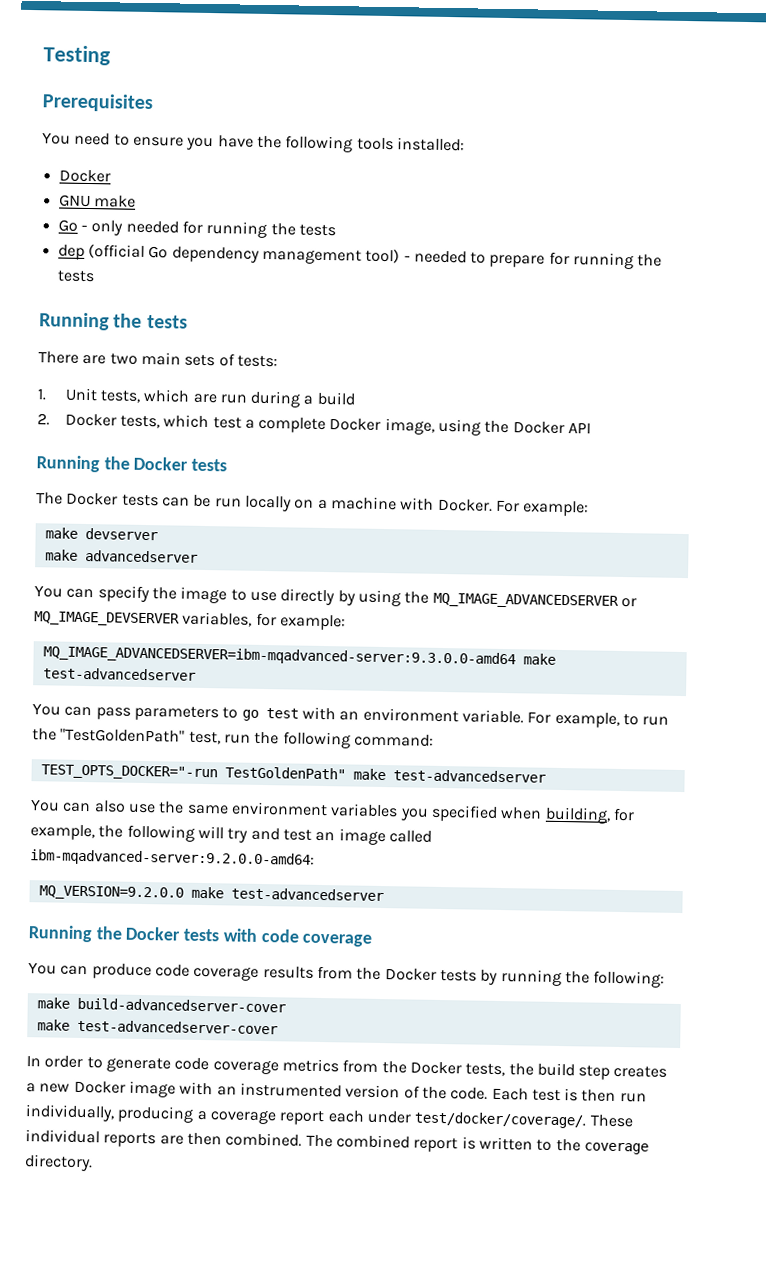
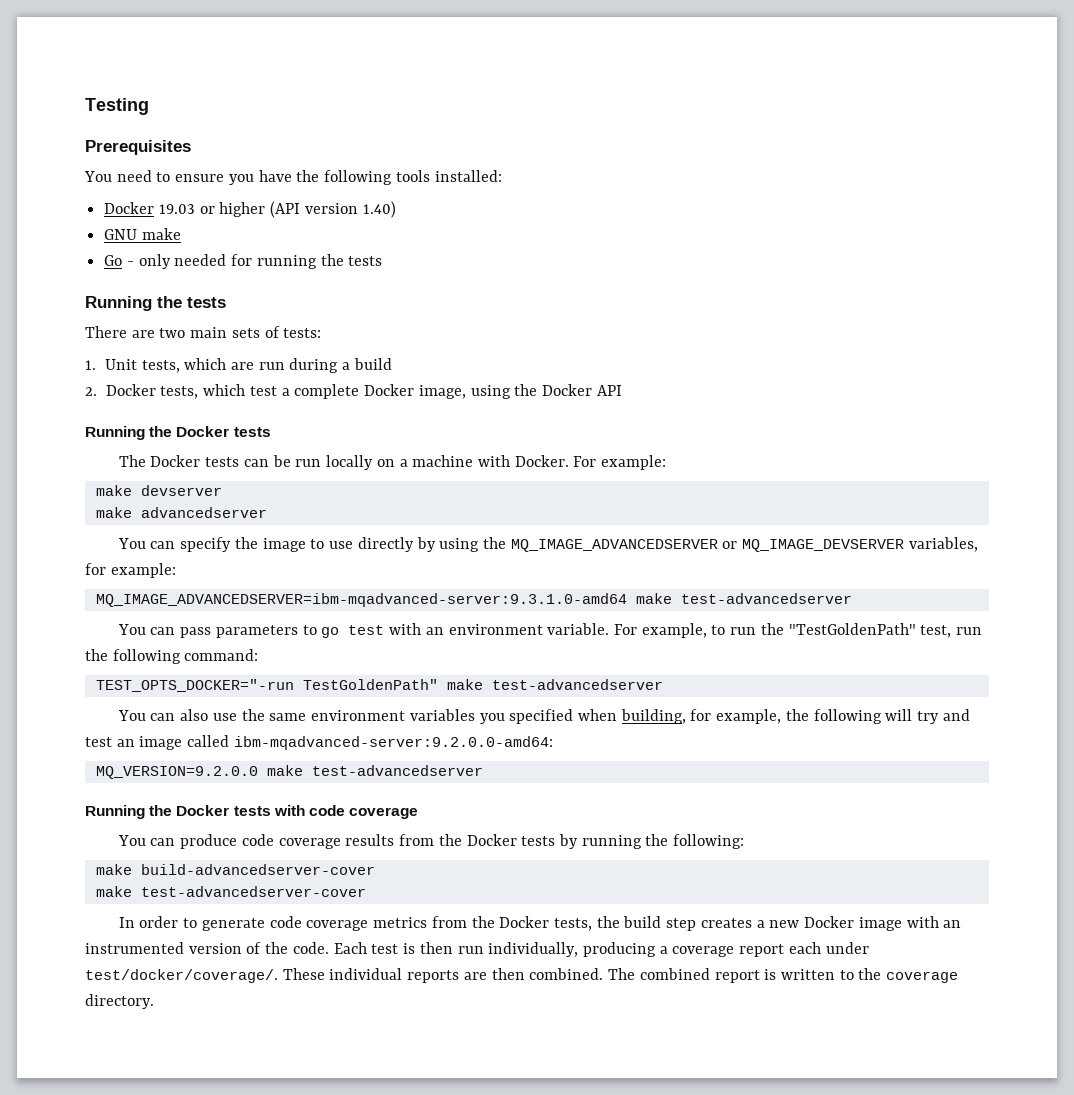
(111, 176) none -> [158,201,396,218] 19.03 or higher (API version 1.40)
[57,243,663,270] [56,270,95,283] // dep (official Go dependency management tool) - needed to prepare for running the tests -> (383, 261) none
[42,645,516,668] MQ_IMAGE_ADVANCEDSERVER=ibm-mqadvanced-server:9.3.0.0-amd64 -> [95,593,627,607] MQ_IMAGE_ADVANCEDSERVER=ibm-mqadvanced-server:9.3.1.0-amd64

